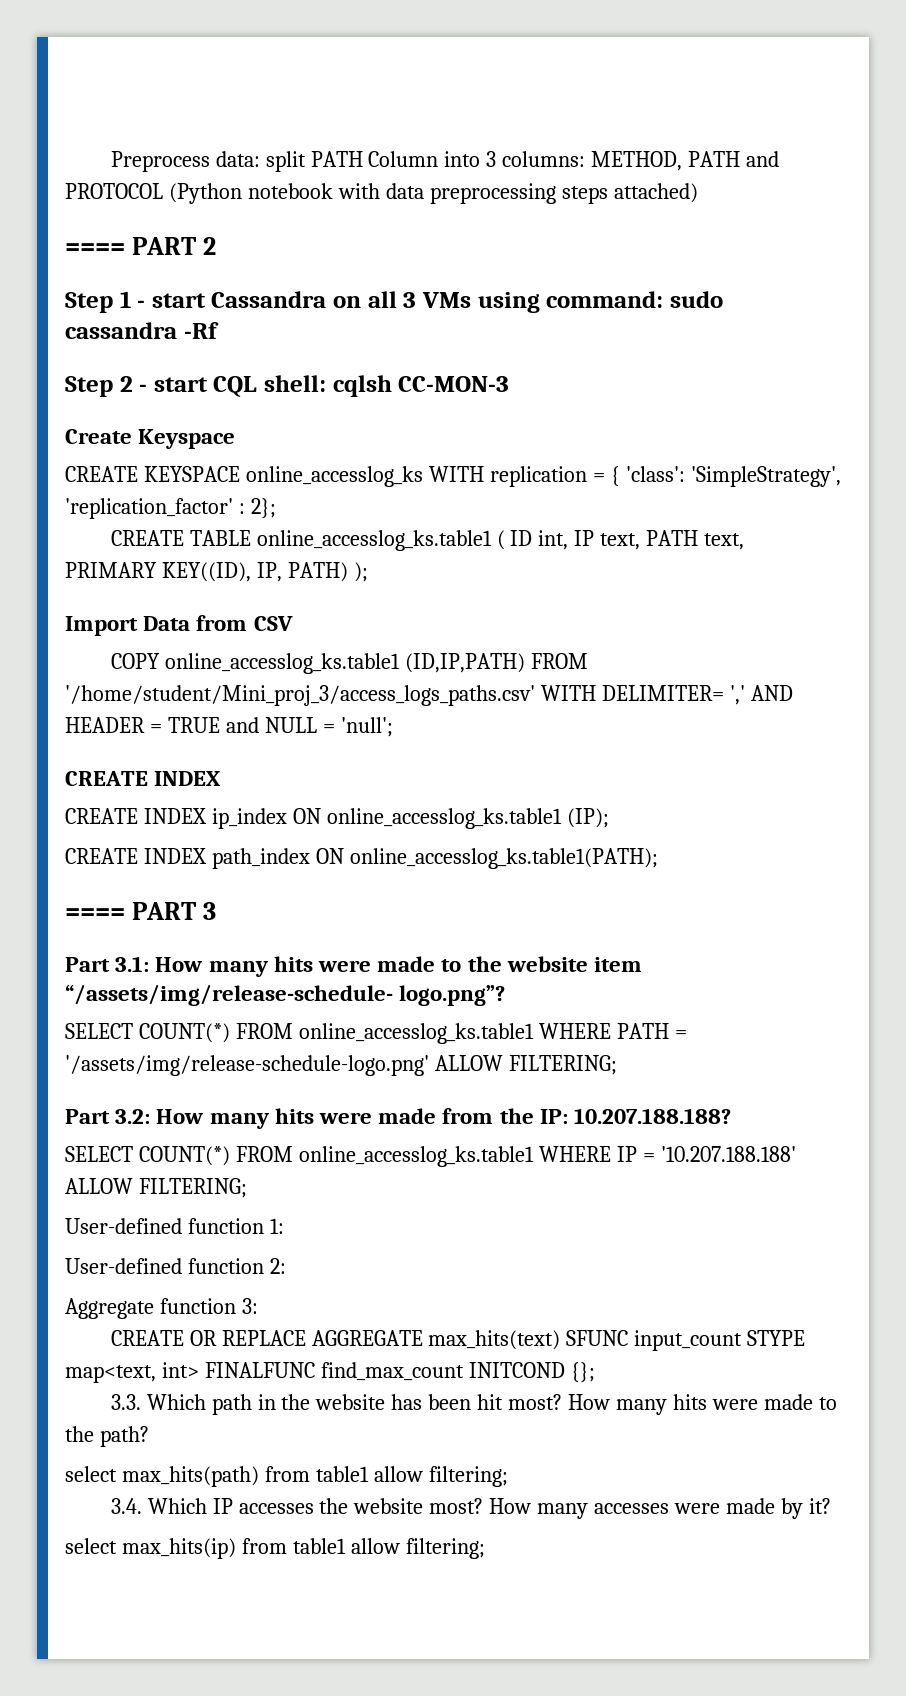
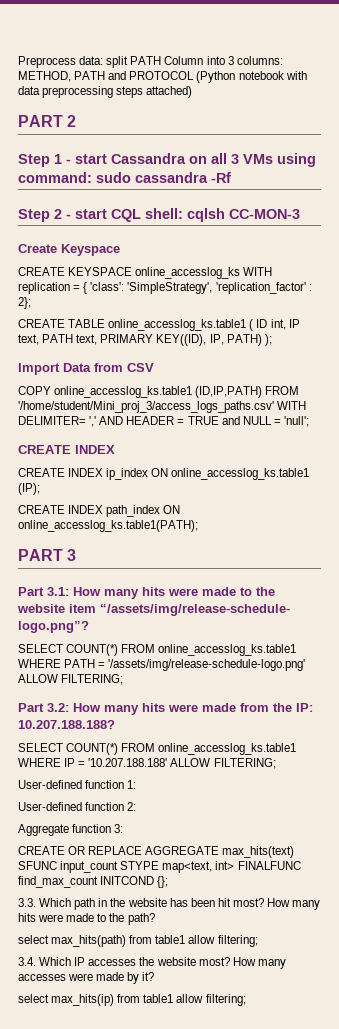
[65,243,125,255] ==== -> (193, 92) none
[65,908,125,920] ==== -> (198, 526) none

